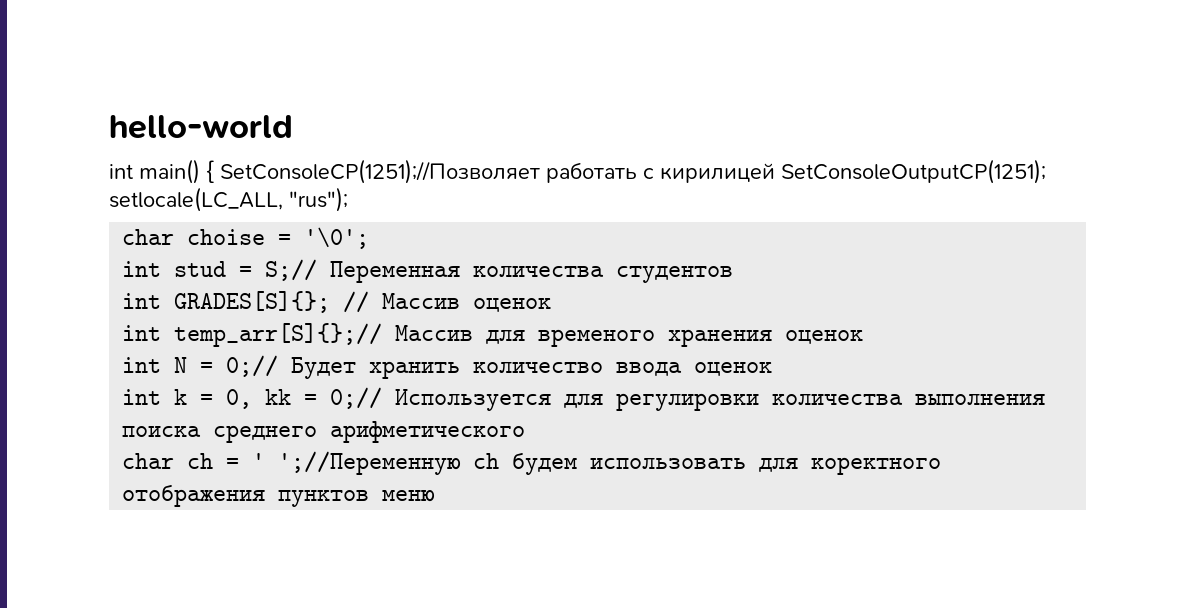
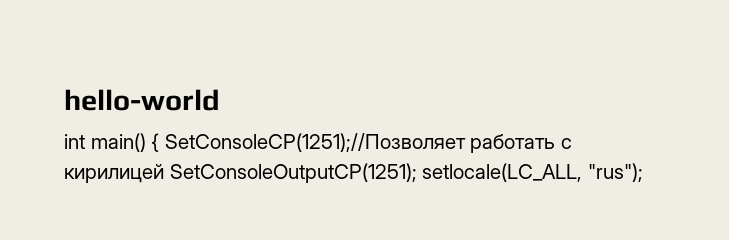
[122,227,370,249] [122,259,734,283] [122,291,552,313] [122,323,864,347] [122,355,773,379] [122,387,1046,411] [122,421,526,443] [122,451,942,475] [122,485,436,507] // char choise = '\0'; // int stud = S;// Переменная количества студентов // int GRADES[S]{}; // Массив оценок // int temp_arr[S]{};// Массив для временого хранения оценок // int N = 0;// Будет хранить количество ввода оценок // int k = 0, kk = 0;// Используется для регулировки количества выполнения поиска среднего арифметического // char ch = ' ';//Переменную ch будем использовать для коректного отображения пунктов меню -> (643, 172) none

